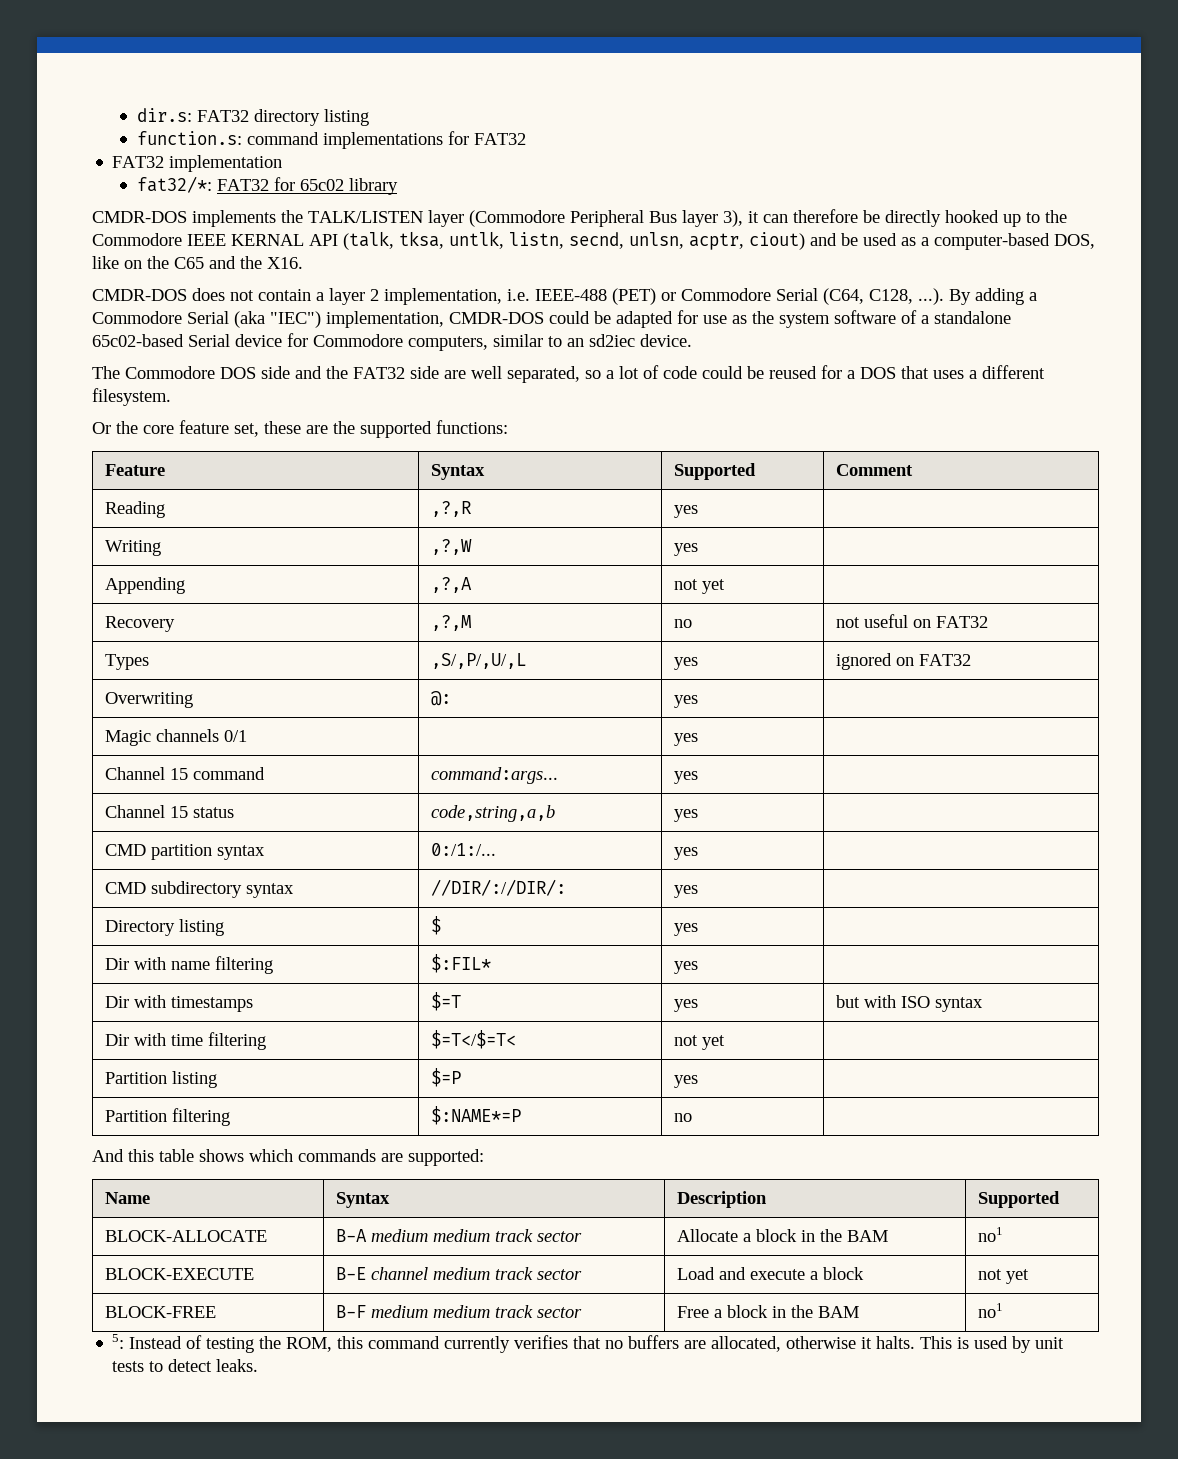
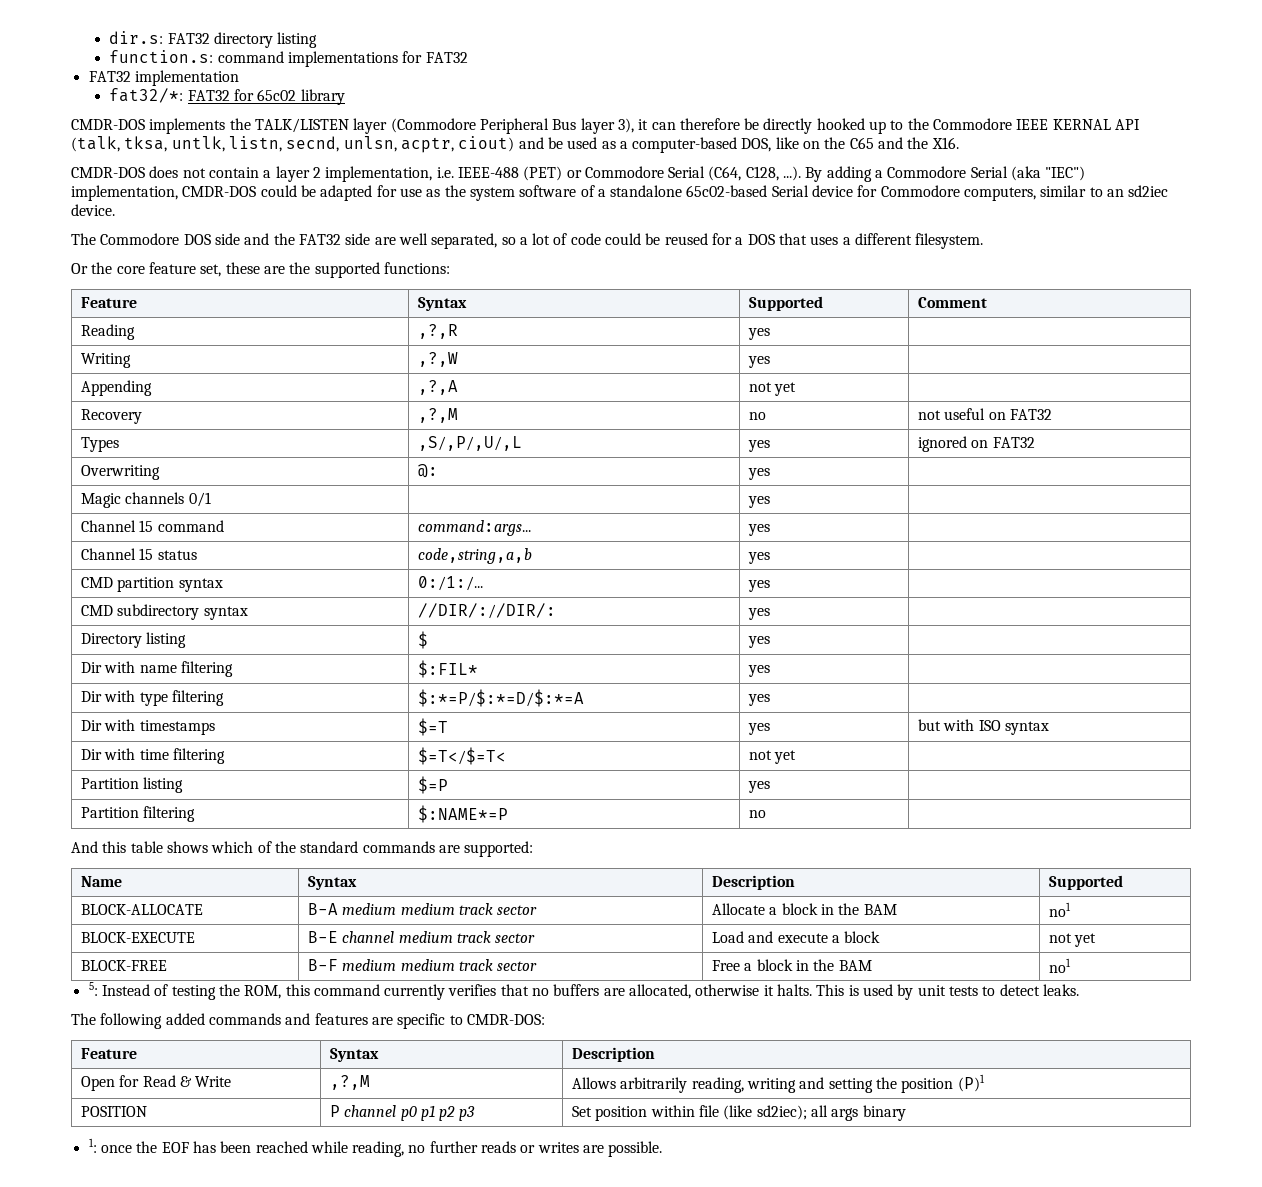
(699, 967) none -> [80,690,224,706] [417,689,584,707] [747,694,770,706] // Dir with type filtering | $:*=P/$:*=D/$:*=A | yes |
(293, 1155) none -> [257,841,359,853] of the standard
(259, 1365) none -> [71,1013,545,1029] [80,1048,137,1059] [329,1048,379,1062] [571,1047,655,1062] [80,1075,232,1091] [329,1075,370,1090] [571,1074,985,1093] [80,1106,147,1117] [329,1105,475,1121] [571,1105,906,1121] [88,1138,663,1157] // The following added commands and features are specific to CMDR-DOS: // Feature | Syntax | Description // Open for Read & Write | ,?,M | Allows arbitrarily reading, writing and setting the position (P)1 // POSITION | P channel p0 p1 p2 p3 | Set position within file (like sd2iec); all args binary // 1: once the EOF has been reached while reading, no further reads or writes are possible.

